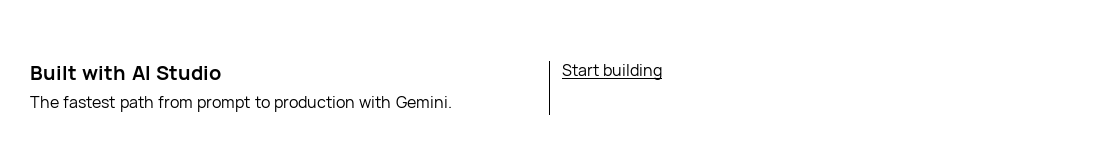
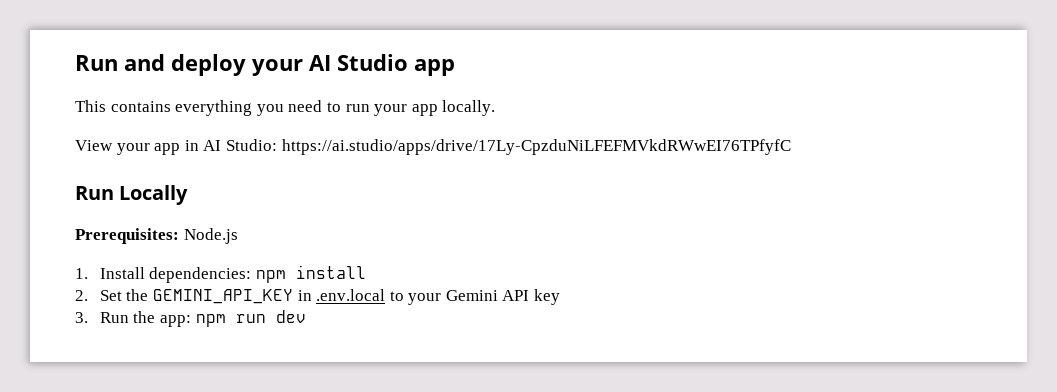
[30,66,222,80] [30,96,452,112] [562,64,663,80] Built with AI Studio // The fastest path from prompt to production with Gemini. // Start building -> [75,54,455,76] [75,100,496,116] [75,139,791,155] [75,185,189,205] [75,228,238,244] [75,265,366,283] [75,289,561,305] [75,310,306,327] Run and deploy your AI Studio app // This contains everything you need to run your app locally. // View your app in AI Studio: https://ai.studio/apps/drive/17Ly-CpzduNiLFEFMVkdRWwEI76TPfyfC // Run Locally // Prerequisites: Node.js // 1. Install dependencies: npm install // 2. Set the GEMINI_API_KEY in .env.local to your Gemini API key // 3. Run the app: npm run dev

